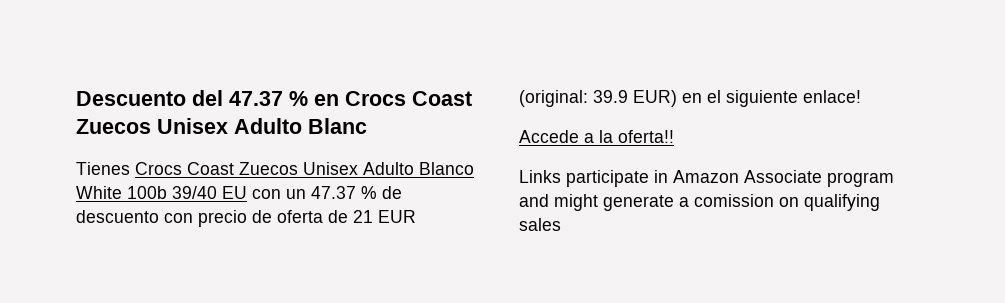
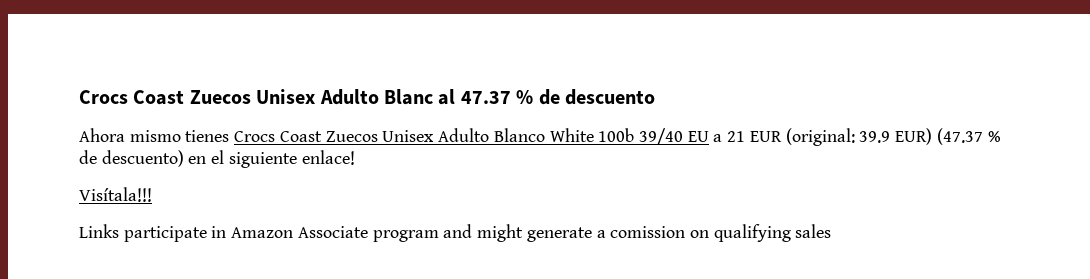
[76,90,339,106] Descuento del 47.37 % en -> (79, 97) none
[76,162,130,175] // Tienes -> [438,89,655,105] [79,128,230,142] al 47.37 % de descuento // Ahora mismo tienes
[252,186,402,199] [76,210,348,227] con un 47.37 % de descuento con precio de oferta de -> [713,134,723,142] a
(677, 98) none -> [936,128,1001,145] [79,150,184,167] (47.37 % de descuento)
[519,130,674,143] Accede a la oferta!! -> [79,187,152,202] Visítala!!!

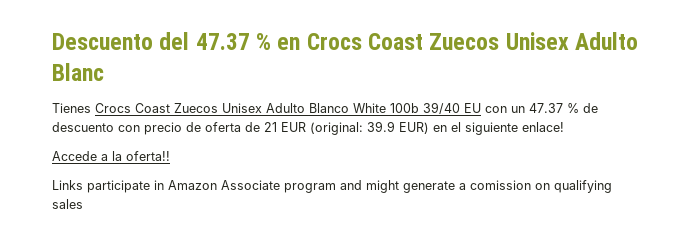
(79, 97) none -> [52,32,301,50] Descuento del 47.37 % en
[438,89,655,105] [79,128,230,142] al 47.37 % de descuento // Ahora mismo tienes -> [52,103,91,113] // Tienes
[713,134,723,142] a -> [485,103,598,113] [52,122,260,135] con un 47.37 % de descuento con precio de oferta de
[936,128,1001,145] [79,150,184,167] (47.37 % de descuento) -> (429, 128) none
[79,187,152,202] Visítala!!! -> [52,151,170,161] Accede a la oferta!!

